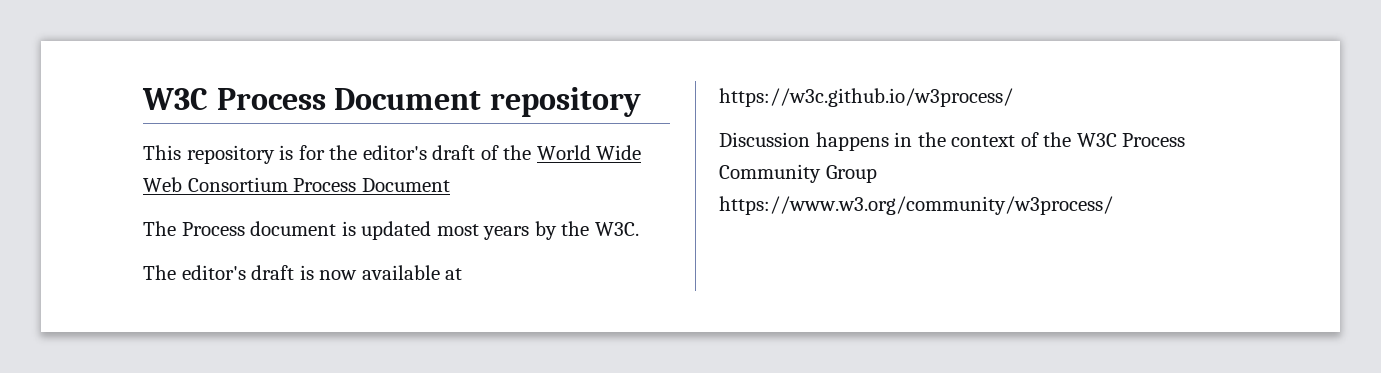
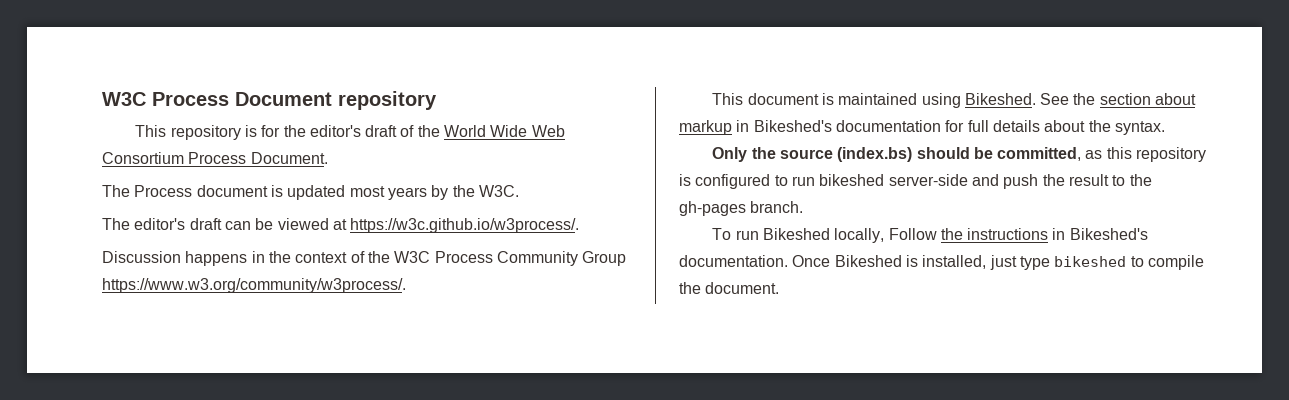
[361,178,450,192] Document -> [250,152,328,164] Document.
[299,265,463,280] [719,88,1013,107] is now available at https://w3c.github.io/w3process/ -> [224,218,580,233] can be viewed at https://w3c.github.io/w3process/.
[719,196,1113,215] https://www.w3.org/community/w3process/ -> [102,278,406,293] [712,93,1197,108] [679,120,1165,135] [712,147,1207,162] [679,174,1152,189] [679,201,804,216] [712,228,1148,243] [679,255,1204,270] [679,282,780,294] https://www.w3.org/community/w3process/. // This document is maintained using Bikeshed. See the section about markup in Bikeshed's documentation for full details about the syntax. // Only the source (index.bs) should be committed, as this repository is configured to run bikeshed server-side and push the result to the gh-pages branch. // To run Bikeshed locally, Follow the instructions in Bikeshed's documentation. Once Bikeshed is installed, just type bikeshed to compile the document.

